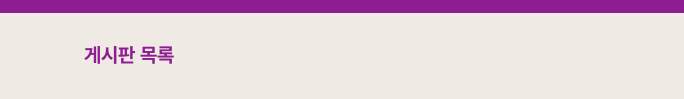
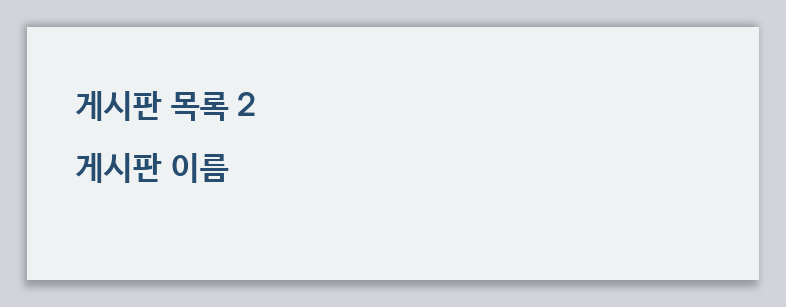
(175, 55) none -> [237,92,257,116] [75,153,229,183] 2 // 게시판 이름

